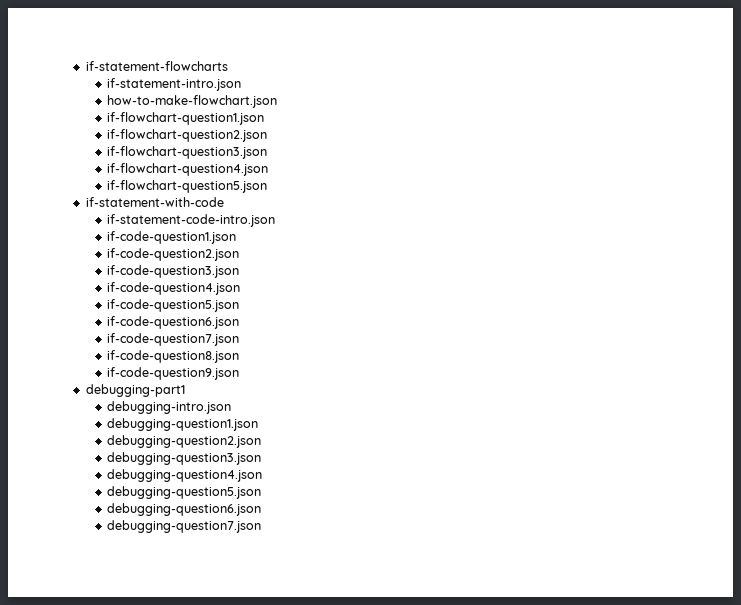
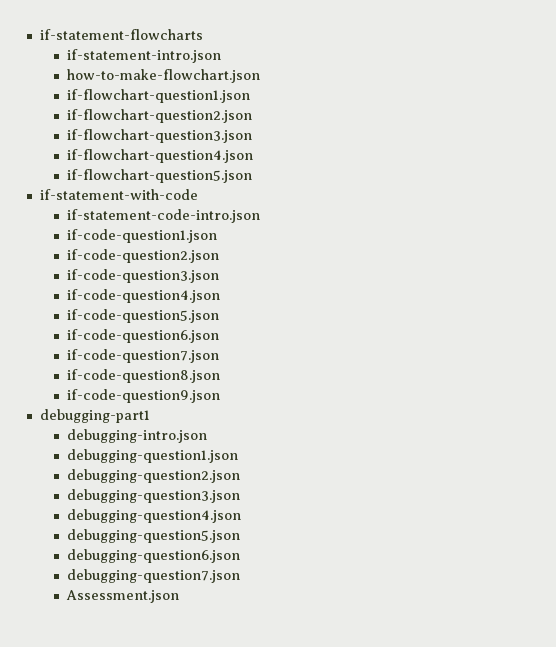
(261, 526) none -> [66,590,180,603] // Assessment.json

